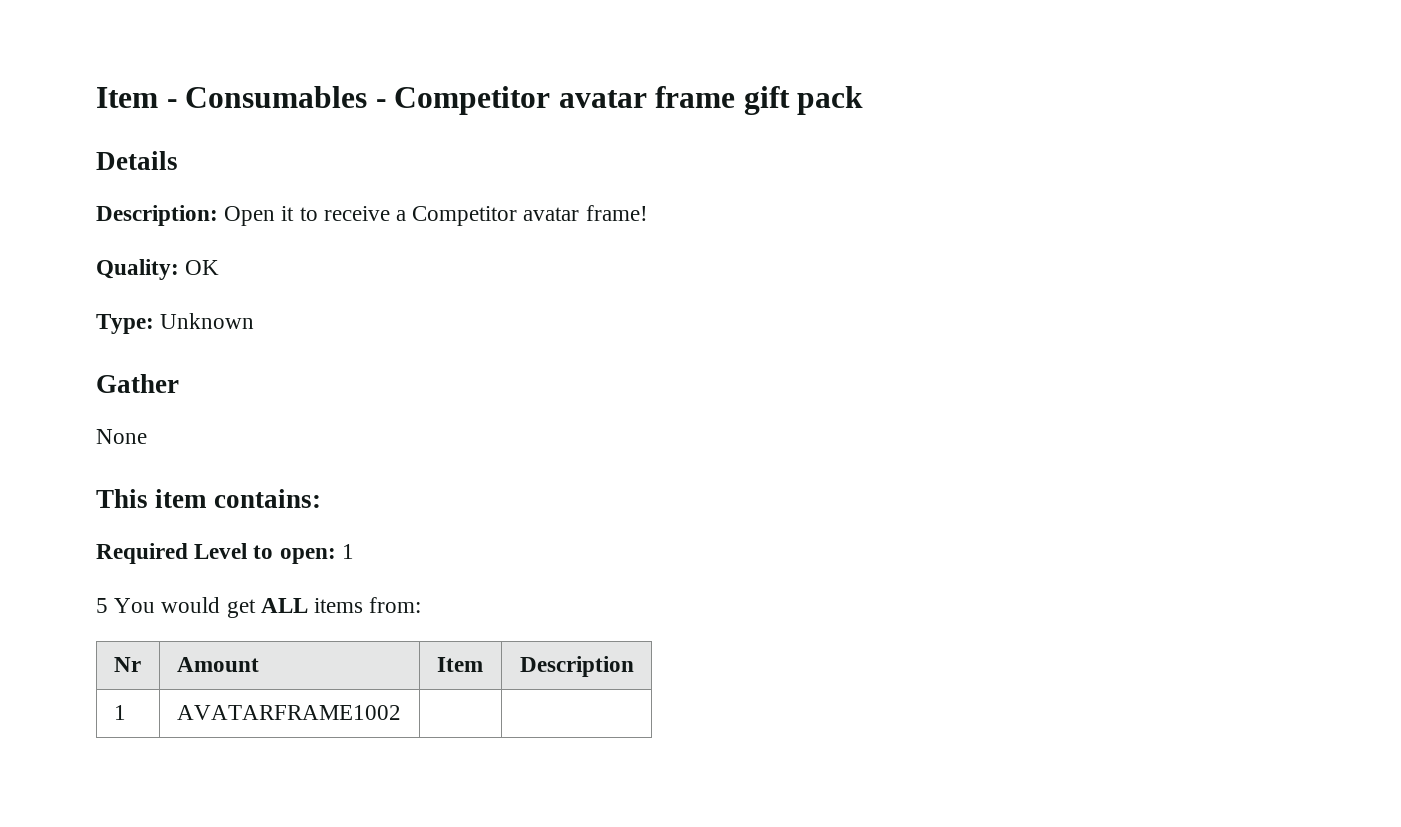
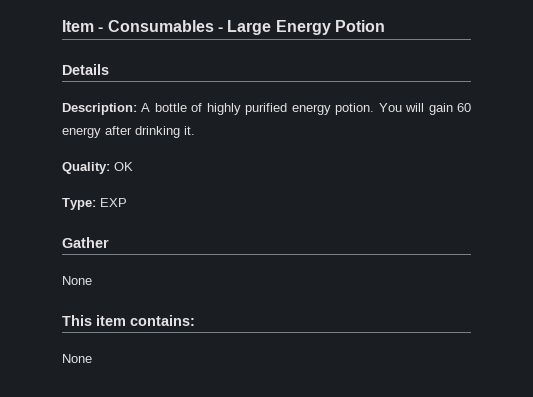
[394,86,864,115] [96,151,178,170] [96,205,648,226] Competitor avatar frame gift pack // Details // Description: Open it to receive a Competitor avatar frame! -> [227,20,385,35] [62,64,109,75] [62,103,471,115] [62,126,195,138] Large Energy Potion // Details // Description: A bottle of highly purified energy potion. You will gain 60 energy after drinking it.
[160,313,255,329] Unknown -> [100,198,127,207] EXP
[96,543,354,564] [96,597,422,618] [113,657,141,672] [176,657,259,672] [436,657,483,672] [519,656,634,677] [113,705,126,720] [176,705,401,720] // Required Level to open: 1 // 5 You would get ALL items from: // Nr | Amount | Item | Description // 1 | AVATARFRAME1002 | | -> [62,354,92,363] // None

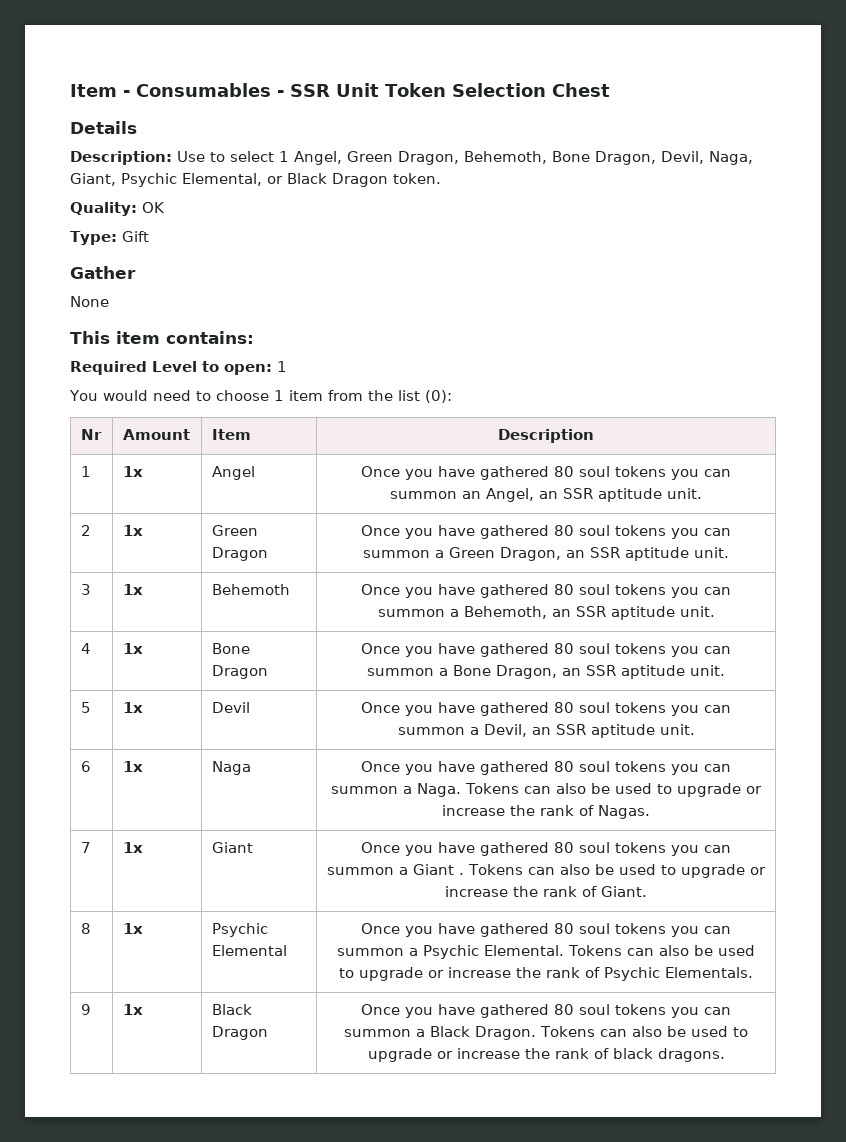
[227,20,385,35] [62,64,109,75] [62,103,471,115] [62,126,195,138] Large Energy Potion // Details // Description: A bottle of highly purified energy potion. You will gain 60 energy after drinking it. -> [290,83,610,97] [70,121,137,134] [70,151,753,165] [70,173,441,187] SSR Unit Token Selection Chest // Details // Description: Use to select 1 Angel, Green Dragon, Behemoth, Bone Dragon, Devil, Naga, Giant, Psychic Elemental, or Black Dragon token.
[100,198,127,207] EXP -> [121,231,149,242] Gift
[62,354,92,363] // None -> [70,361,287,375] [69,390,452,403] [80,429,102,440] [122,429,190,440] [211,429,251,440] [498,429,594,443] [80,466,91,477] [122,466,143,477] [211,466,255,480] [361,466,731,480] [390,488,702,502] [80,525,91,536] [122,525,143,536] [211,525,258,536] [211,547,268,561] [361,525,731,539] [363,547,729,561] [80,584,91,595] [122,584,143,595] [211,584,290,595] [361,584,731,598] [377,606,715,620] [80,643,91,654] [122,643,143,654] [211,643,250,654] [211,665,268,679] [361,643,731,657] [367,665,725,679] [80,702,91,713] [122,702,143,713] [211,702,250,713] [361,702,731,716] [397,724,695,738] [80,761,91,772] [122,761,143,772] [211,761,251,775] [361,761,731,775] [330,783,763,797] [442,805,650,819] [80,842,91,853] [122,842,143,853] [211,842,253,853] [361,842,731,856] [327,864,766,878] [445,886,647,897] [80,923,91,934] [122,923,143,934] [211,923,268,937] [211,945,287,956] [361,923,731,937] [336,945,756,959] [339,967,753,981] [80,1004,91,1015] [122,1004,143,1015] [211,1004,252,1015] [211,1026,268,1040] [361,1004,731,1018] [344,1026,748,1040] [367,1048,725,1062] // Required Level to open: 1 // You would need to choose 1 item from the list (0): // Nr | Amount | Item | Description // 1 | 1x | Angel | Once you have gathered 80 soul tokens you can summon an Angel, an SSR aptitude unit. // 2 | 1x | Green Dragon | Once you have gathered 80 soul tokens you can summon a Green Dragon, an SSR aptitude unit. // 3 | 1x | Behemoth | Once you have gathered 80 soul tokens you can summon a Behemoth, an SSR aptitude unit. // 4 | 1x | Bone Dragon | Once you have gathered 80 soul tokens you can summon a Bone Dragon, an SSR aptitude unit. // 5 | 1x | Devil | Once you have gathered 80 soul tokens you can summon a Devil, an SSR aptitude unit. // 6 | 1x | Naga | Once you have gathered 80 soul tokens you can summon a Naga. Tokens can also be used to upgrade or increase the rank of Nagas. // 7 | 1x | Giant | Once you have gathered 80 soul tokens you can summon a Giant . Tokens can also be used to upgrade or increase the rank of Giant. // 8 | 1x | Psychic Elemental | Once you have gathered 80 soul tokens you can summon a Psychic Elemental. Tokens can also be used to upgrade or increase the rank of Psychic Elementals. // 9 | 1x | Black Dragon | Once you have gathered 80 soul tokens you can summon a Black Dragon. Tokens can also be used to upgrade or increase the rank of black dragons.

